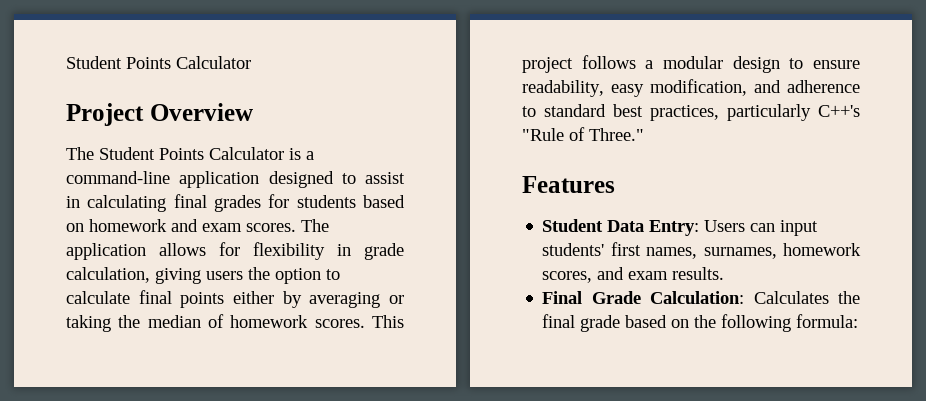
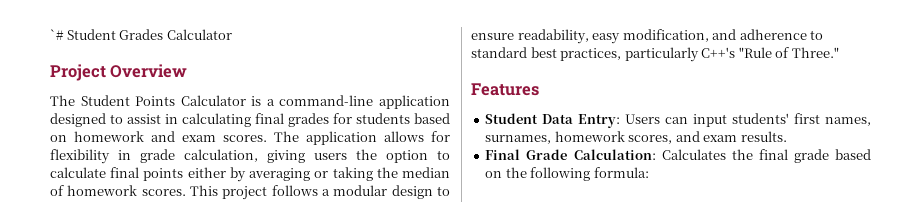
[66,56,171,69] Student Points -> [50,29,164,40] `# Student Grades

